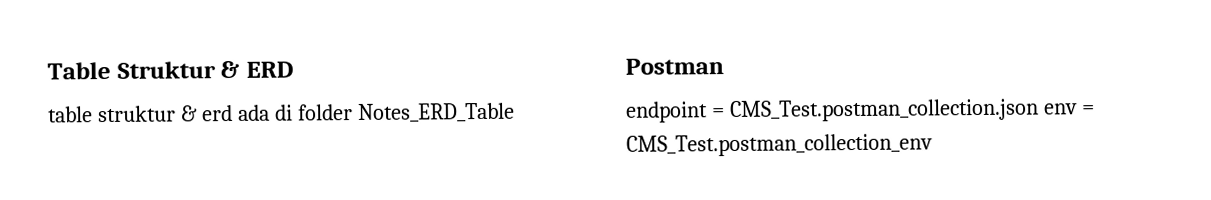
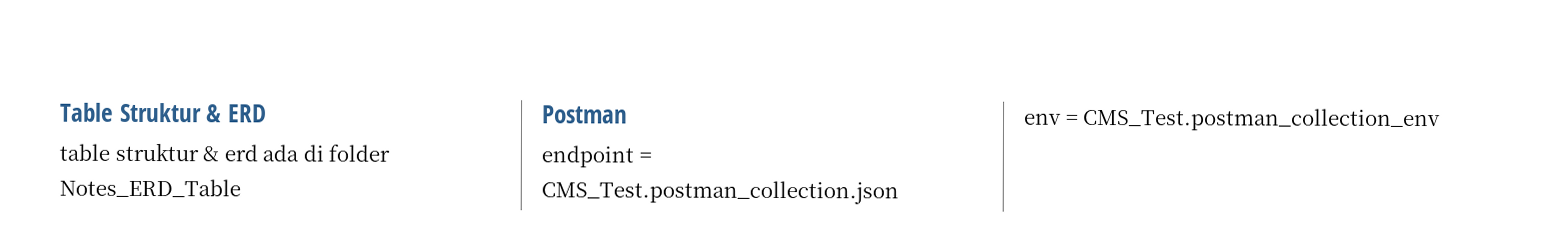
(1039, 110) none -> (899, 192) //

